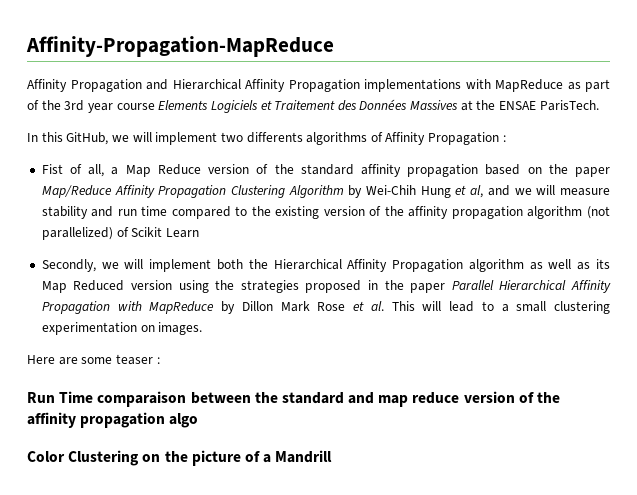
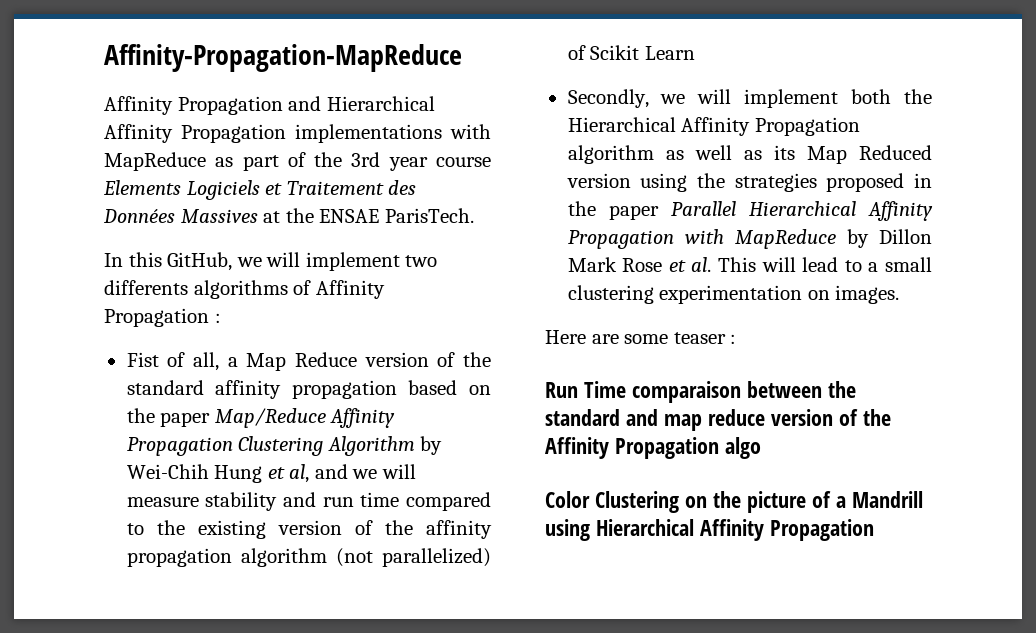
[27,412,166,428] affinity propagation -> [545,437,719,459] Affinity Propagation
(333, 456) none -> [545,519,874,541] using Hierarchical Affinity Propagation

